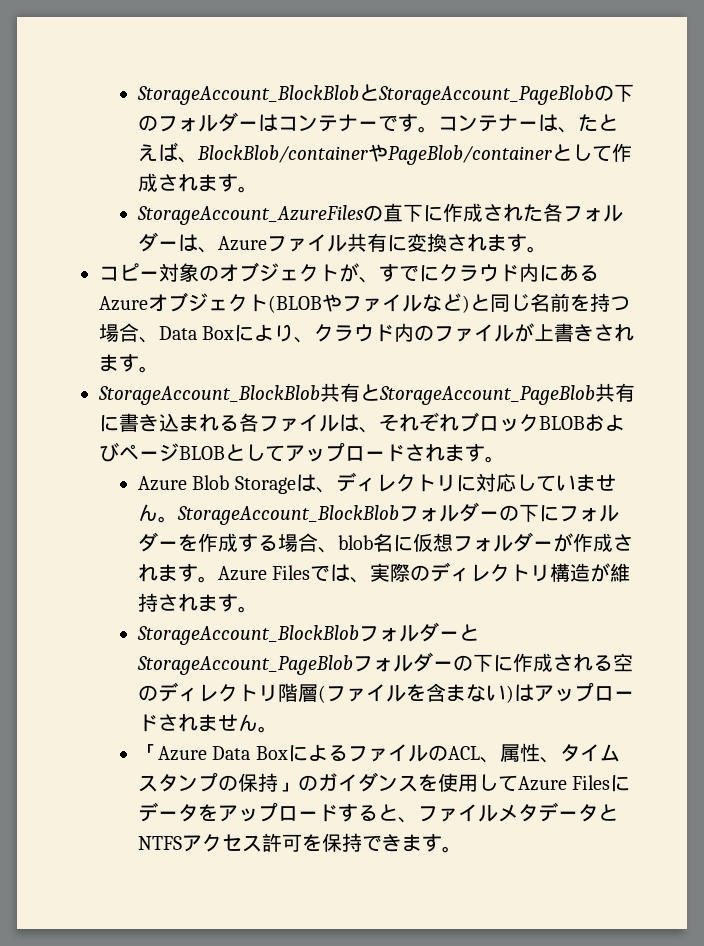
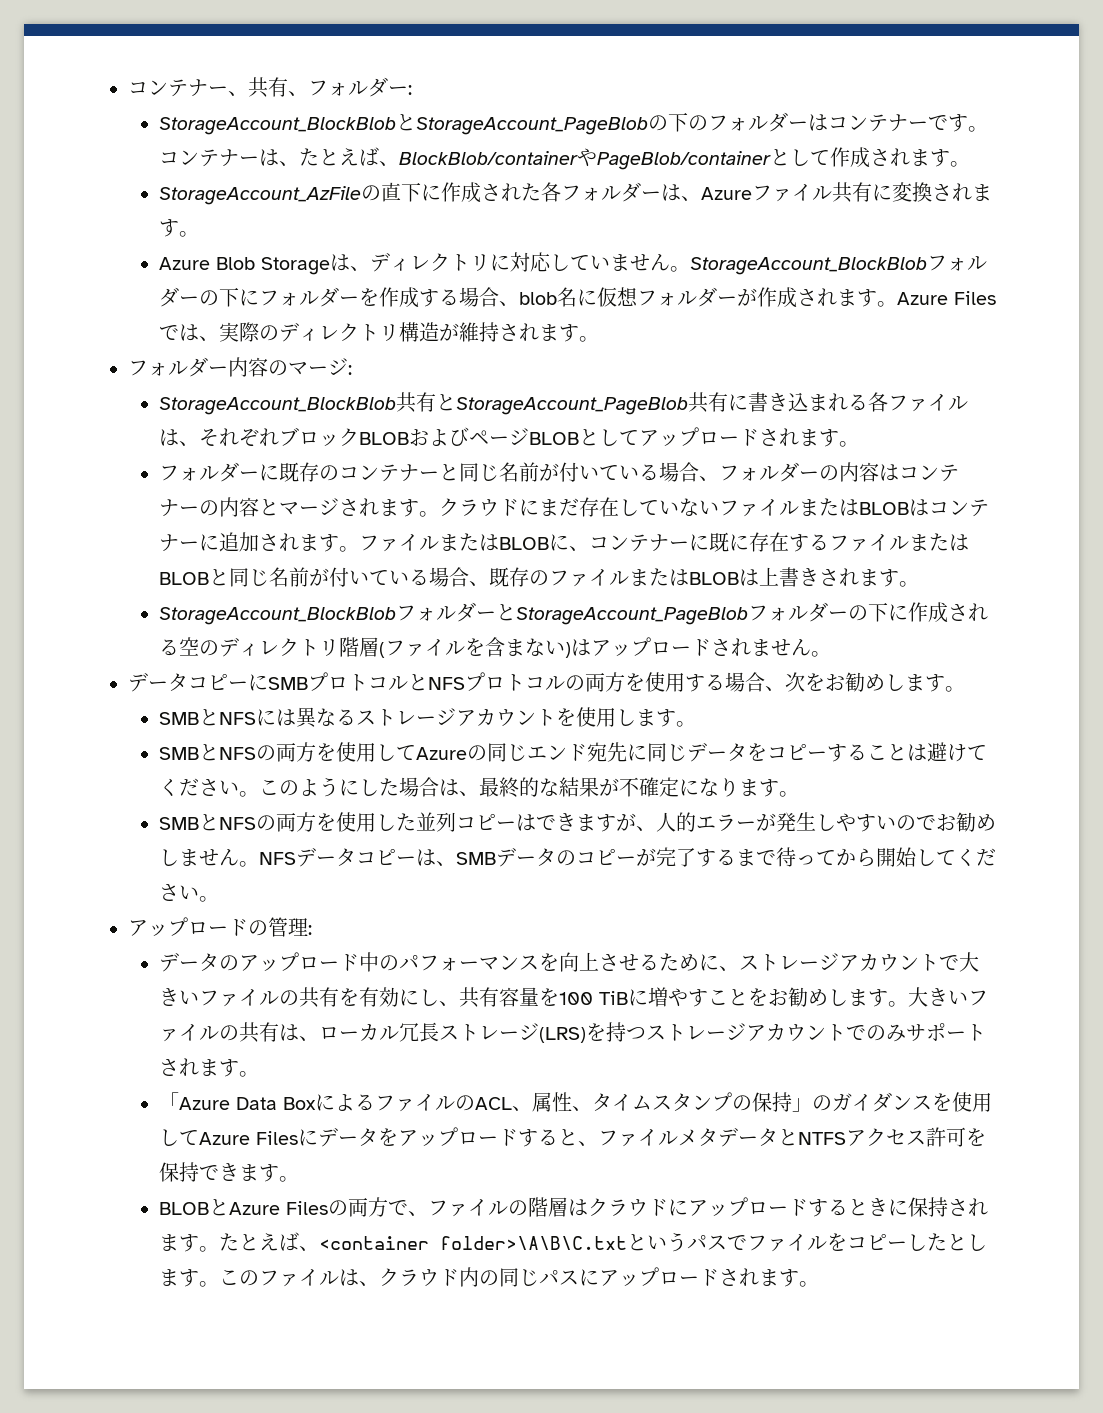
(136, 95) none -> [128,77,412,98] コンテナー、共有、フォルダー: //
[136,205,363,225] StorageAccount_AzureFiles -> [159,186,362,205] StorageAccount_AzFile
[99,262,599,283] [99,292,630,313] [99,323,635,343] [99,354,159,373] [98,383,635,405] [99,412,625,433] [99,442,505,463] // コピー対象のオブジェクトが、すでにクラウド内にあるAzureオブジェクト(BLOBやファイルなど)と同じ名前を持つ場合、Data Boxにより、クラウド内のファイルが上書きされます。 // StorageAccount_BlockBlob共有とStorageAccount_PageBlob共有に書き込まれる各ファイルは、それぞれブロックBLOBおよびページBLOBとしてアップロードされます。 -> (200, 234) none
(258, 609) none -> [128,357,352,377] [159,392,969,415] [159,427,860,447] [159,462,960,482] [159,497,990,517] [159,532,970,552] [159,567,920,587] // フォルダー内容のマージ: // StorageAccount_BlockBlob共有とStorageAccount_PageBlob共有に書き込まれる各ファイルは、それぞれブロックBLOBおよびページBLOBとしてアップロードされます。 // フォルダーに既存のコンテナーと同じ名前が付いている場合、フォルダーの内容はコンテナーの内容とマージされます。クラウドにまだ存在していないファイルまたはBLOBはコンテナーに追加されます。ファイルまたはBLOBに、コンテナーに既に存在するファイルまたはBLOBと同じ名前が付いている場合、既存のファイルまたはBLOBは上書きされます。
(278, 729) none -> [128,672,965,692] [159,707,697,728] [159,742,988,762] [159,777,800,798] [159,812,997,832] [159,847,997,867] [159,884,220,902] [128,917,312,937] [159,952,980,972] [159,987,989,1008] [159,1022,987,1043] [159,1058,260,1077] // データコピーにSMBプロトコルとNFSプロトコルの両方を使用する場合、次をお勧めします。 // SMBとNFSには異なるストレージアカウントを使用します。 // SMBとNFSの両方を使用してAzureの同じエンド宛先に同じデータをコピーすることは避けてください。このようにした場合は、最終的な結果が不確定になります。 // SMBとNFSの両方を使用した並列コピーはできますが、人的エラーが発生しやすいのでお勧めしません。NFSデータコピーは、SMBデータのコピーが完了するまで待ってから開始してください。 // アップロードの管理: // データのアップロード中のパフォーマンスを向上させるために、ストレージアカウントで大きいファイルの共有を有効にし、共有容量を100 TiBに増やすことをお勧めします。大きいファイルの共有は、ローカル冗長ストレージ(LRS)を持つストレージアカウントでのみサポートされます。
(462, 849) none -> [159,1197,989,1217] [159,1232,988,1252] [159,1267,820,1287] // BLOBとAzure Filesの両方で、ファイルの階層はクラウドにアップロードするときに保持されます。たとえば、<container folder>\A\B\C.txtというパスでファイルをコピーしたとします。このファイルは、クラウド内の同じパスにアップロードされます。

